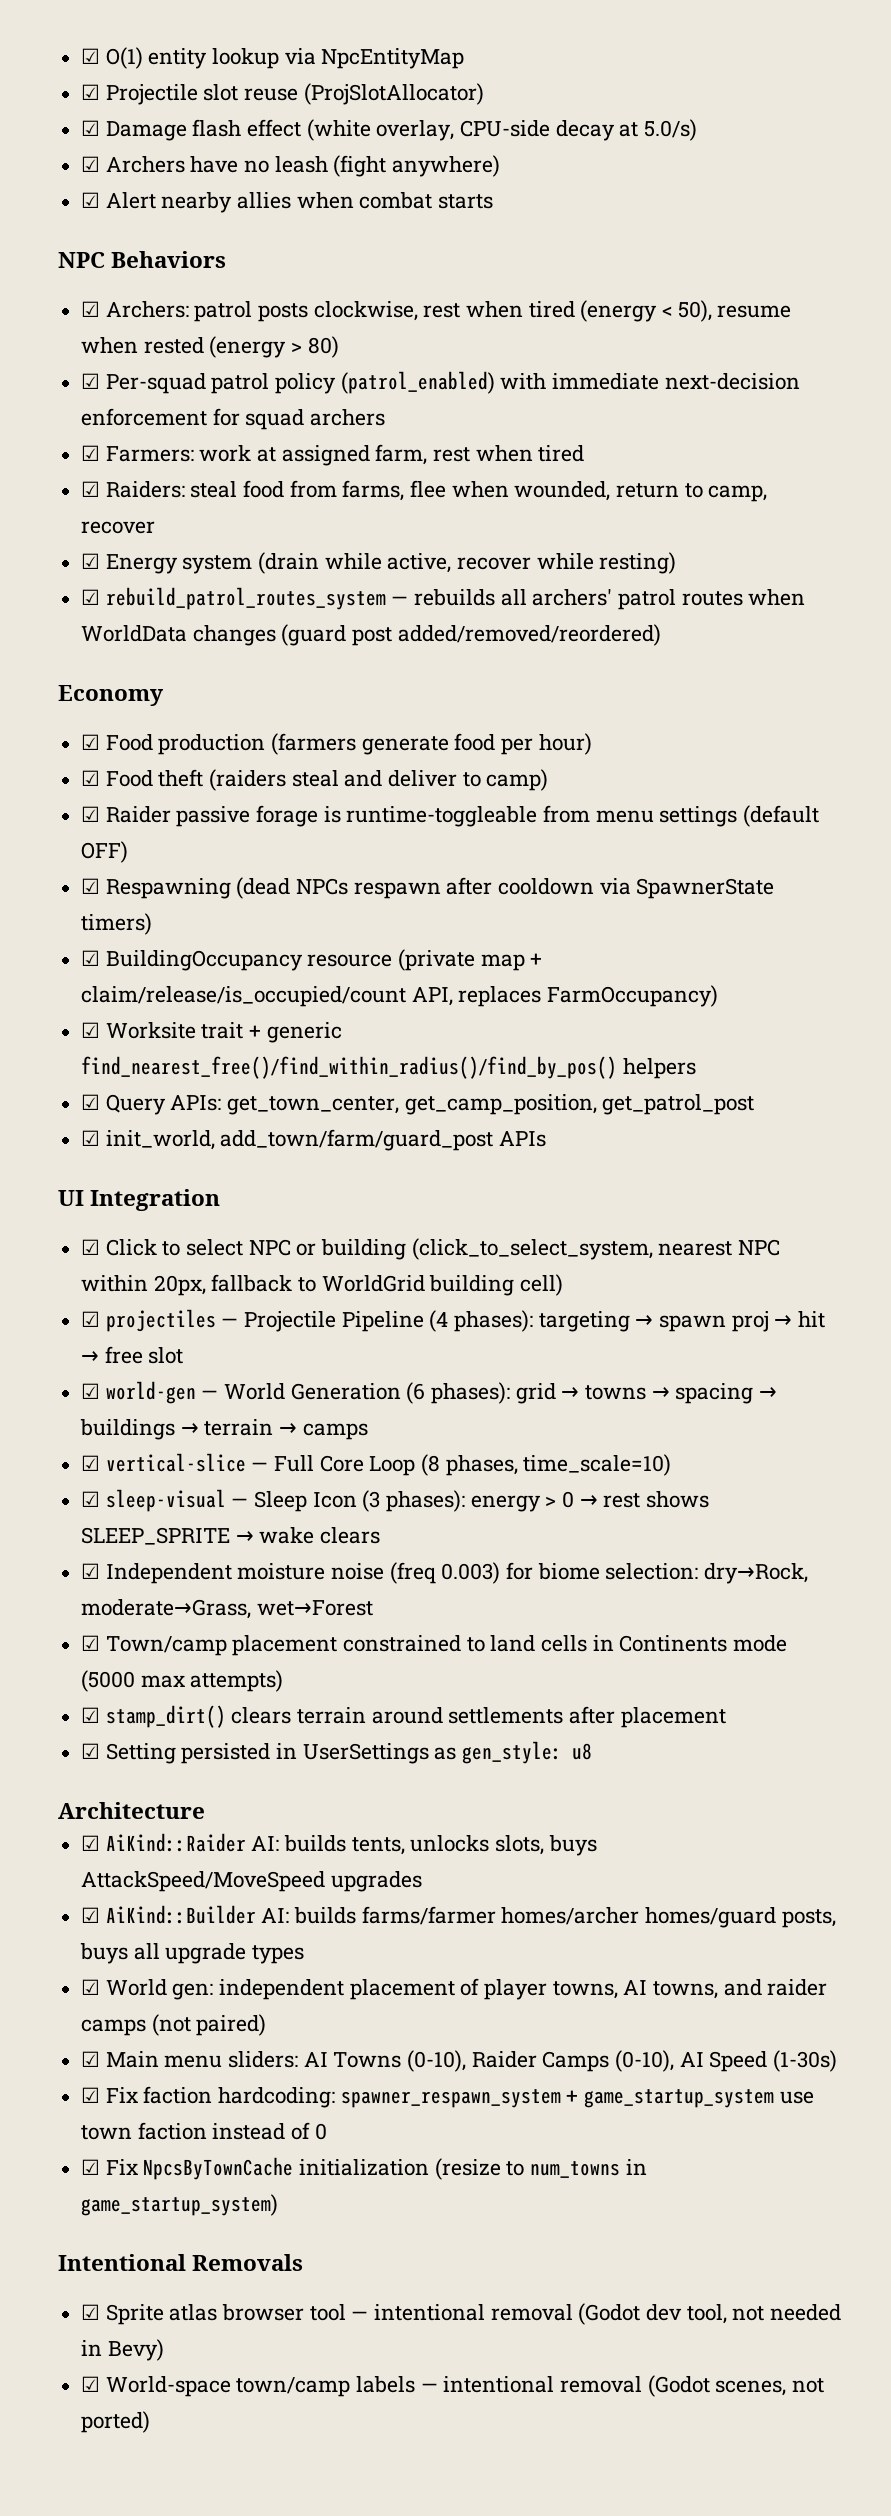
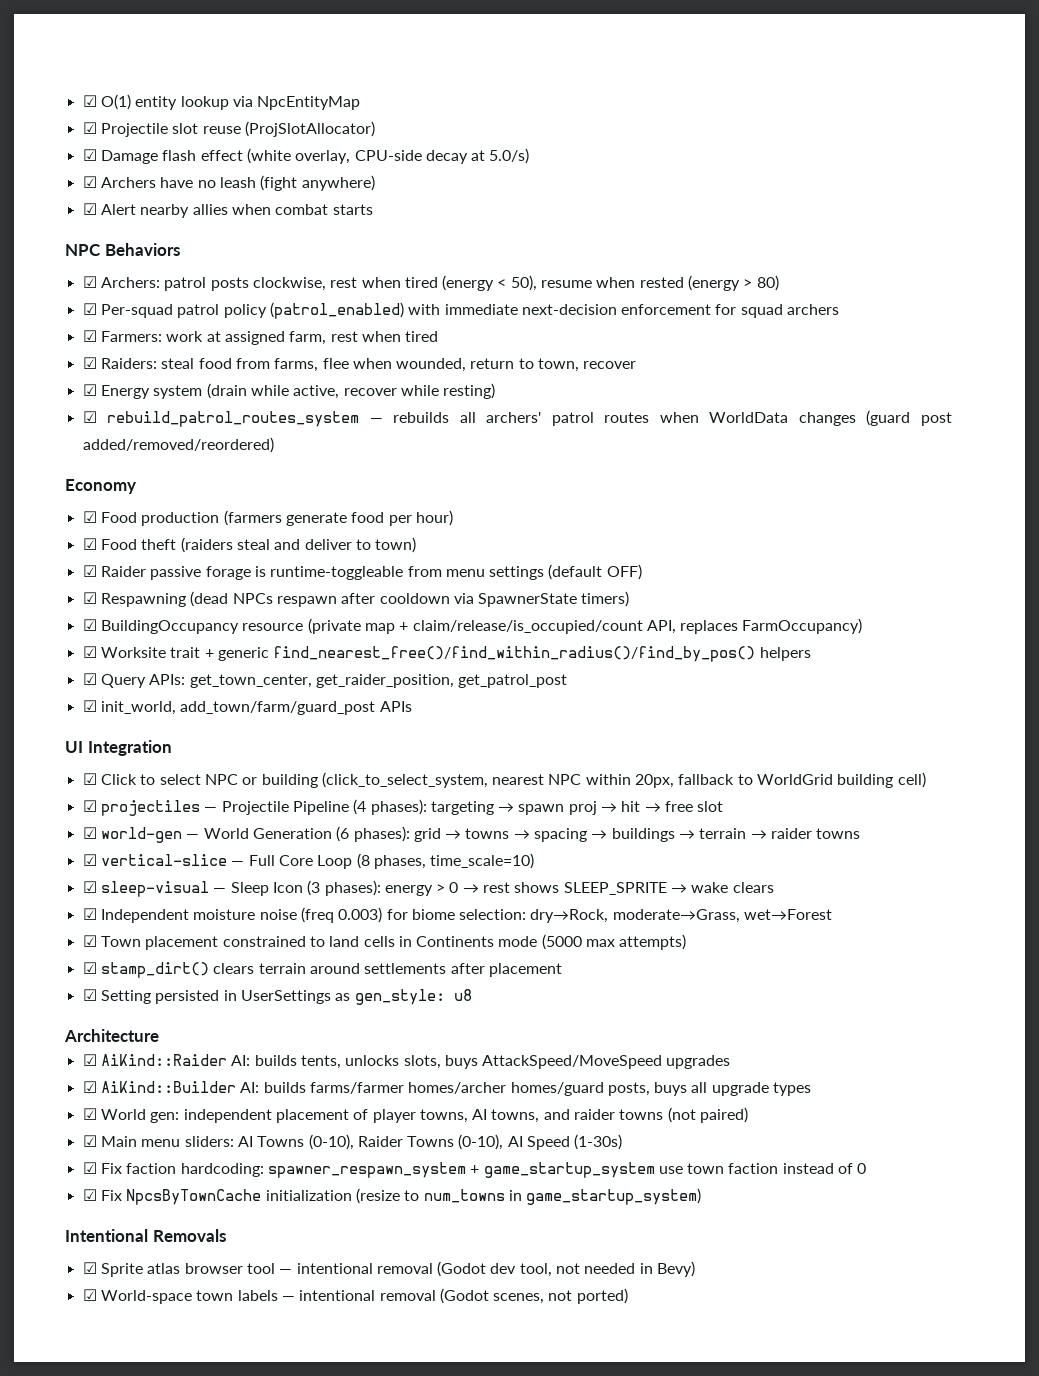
[708,485,768,502] camp, -> [538,358,580,372] town,
[486,769,549,791] camp) -> [375,537,417,553] town)
[404,1094,597,1115] get_camp_position, -> [315,674,454,688] get_raider_position,
[302,1423,368,1440] camps -> [771,828,861,839] raider towns
[105,1636,227,1656] Town/camp -> [100,936,141,947] Town
[81,2019,147,2036] camps -> [619,1109,664,1120] towns
[542,2051,610,2072] Camps -> [407,1136,455,1147] Towns
[236,2377,351,2397] town/camp -> [196,1290,234,1301] town

